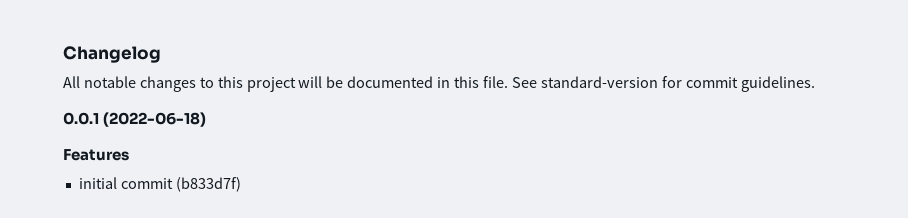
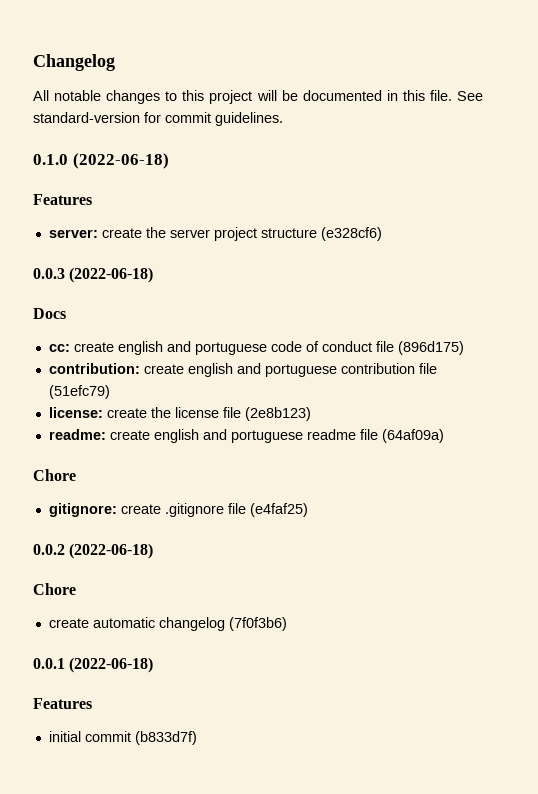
(815, 84) none -> [33,153,169,169] [33,194,92,205] [48,227,382,241] [33,267,154,283] [33,308,66,319] [48,341,464,355] [48,363,437,377] [48,385,110,399] [48,407,311,421] [48,429,444,443] [33,469,76,481] [48,503,308,517] [33,543,154,559] [33,583,76,595] [48,617,287,631] // 0.1.0 (2022-06-18) // Features // server: create the server project structure (e328cf6) // 0.0.3 (2022-06-18) // Docs // cc: create english and portuguese code of conduct file (896d175) // contribution: create english and portuguese contribution file (51efc79) // license: create the license file (2e8b123) // readme: create english and portuguese readme file (64af09a) // Chore // gitignore: create .gitignore file (e4faf25) // 0.0.2 (2022-06-18) // Chore // create automatic changelog (7f0f3b6)

